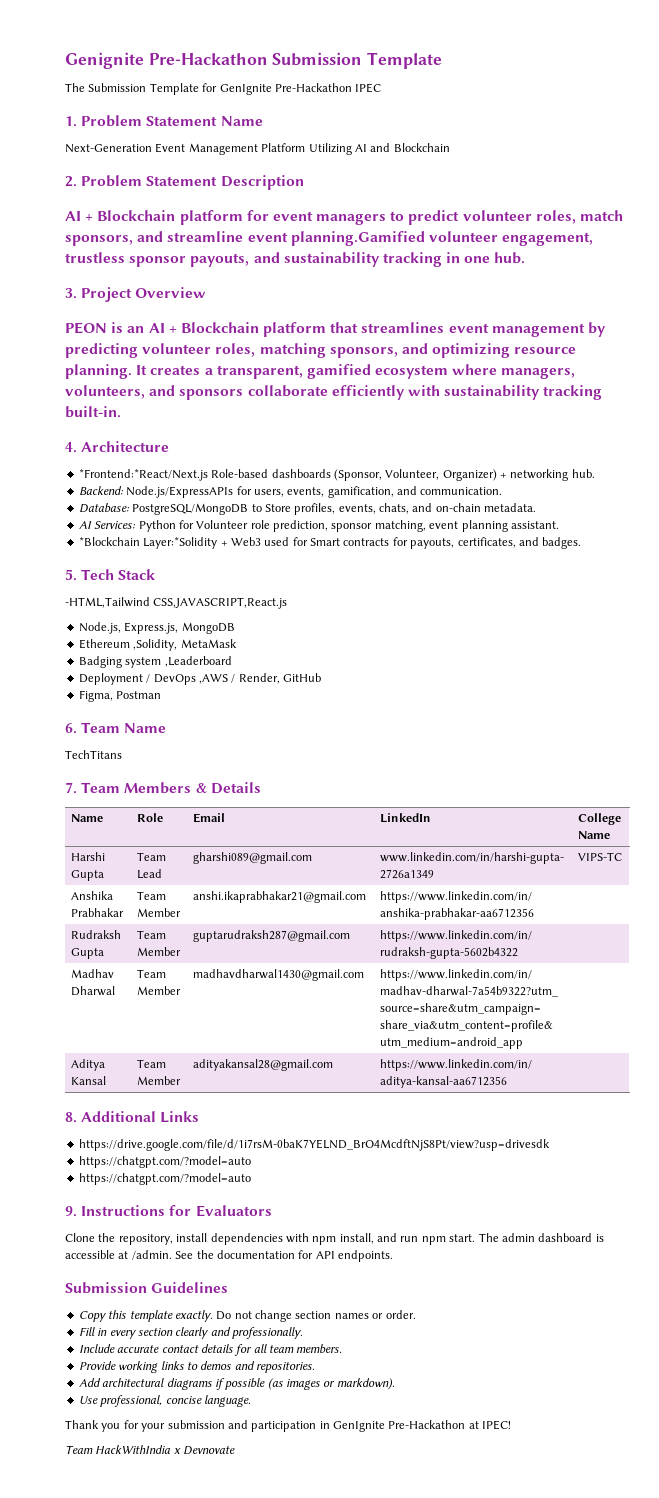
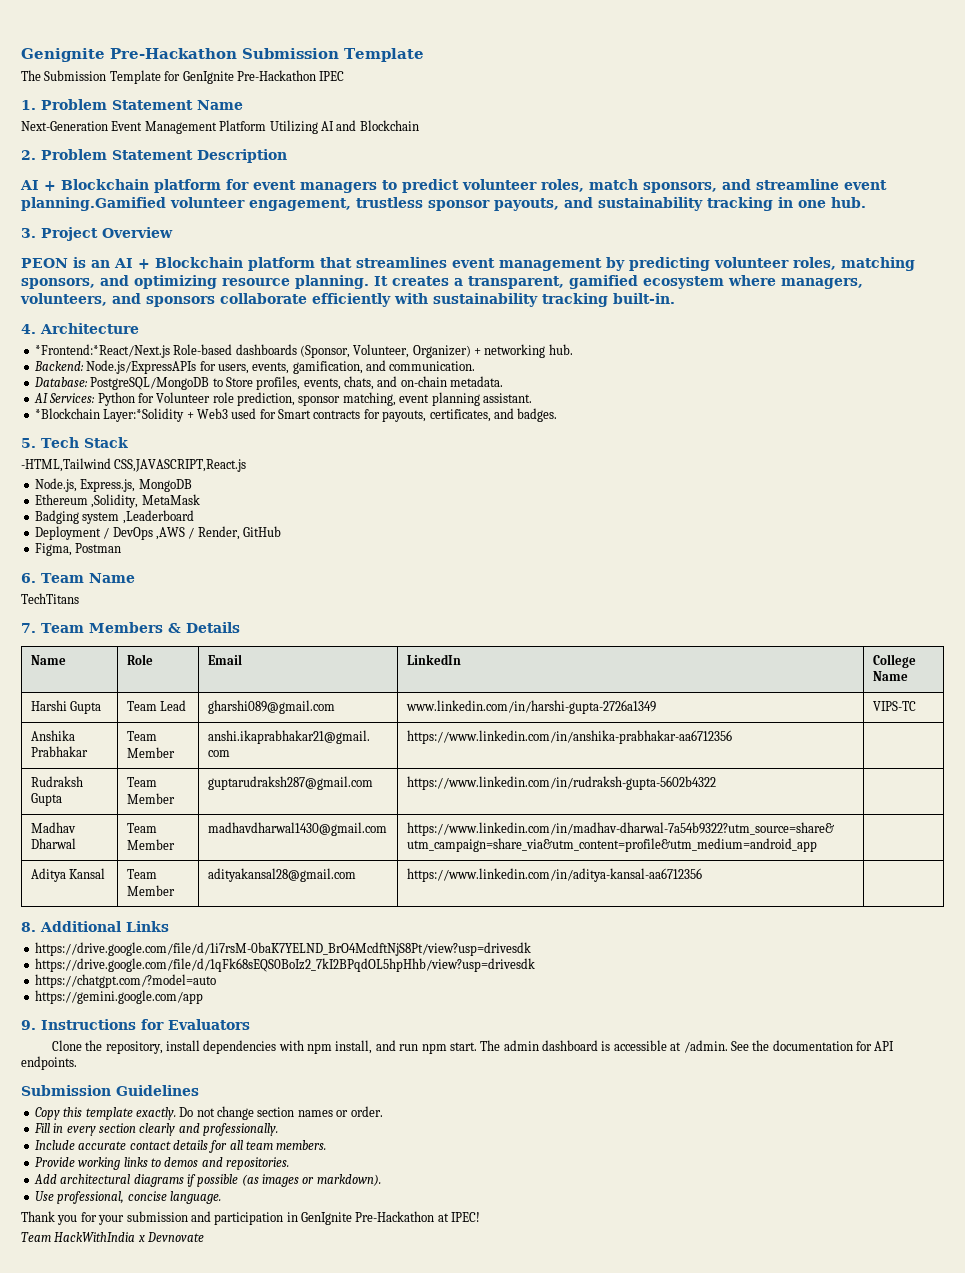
[78,1156,251,1168] [78,1173,251,1185] // https://chatgpt.com/?model=auto // https://chatgpt.com/?model=auto -> [34,958,535,972] [34,974,216,988] [34,990,203,1004] // https://drive.google.com/file/d/1qFk68sEQS0BoIz2_7kI2BPqdOL5hpHhb/view?usp=drivesdk // https://chatgpt.com/?model=auto // https://gemini.google.com/app

